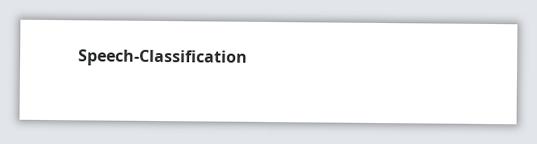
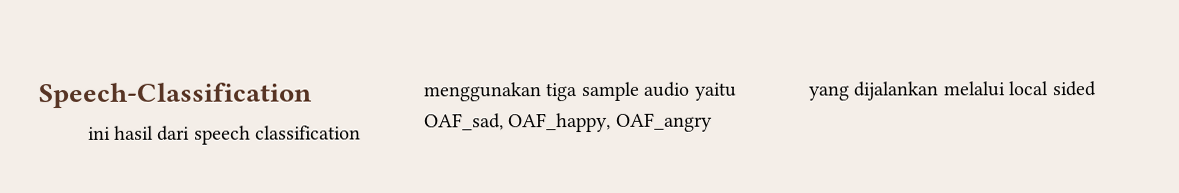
(248, 58) none -> [87,125,362,145] [423,81,737,102] [424,112,713,133] [808,81,1097,101] // ini hasil dari speech classification menggunakan tiga sample audio yaitu OAF_sad, OAF_happy, OAF_angry yang dijalankan melalui local sided

